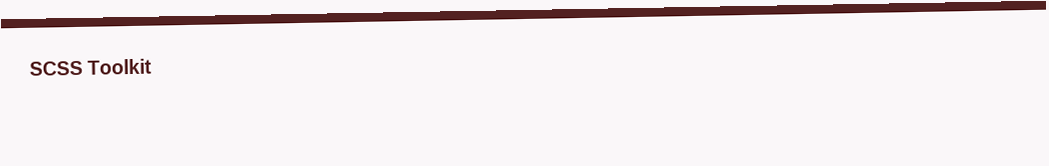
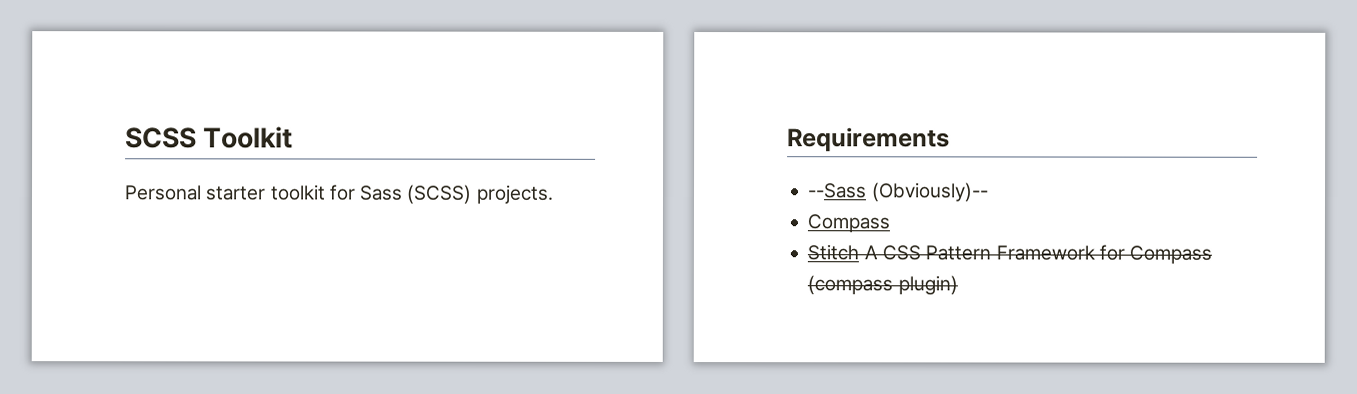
(153, 66) none -> [124,184,554,204] [787,127,950,152] [807,182,989,202] [807,214,891,233] [807,244,1213,264] [807,275,958,296] // Personal starter toolkit for Sass (SCSS) projects. // Requirements // --Sass (Obviously)-- // Compass // Stitch A CSS Pattern Framework for Compass (compass plugin)

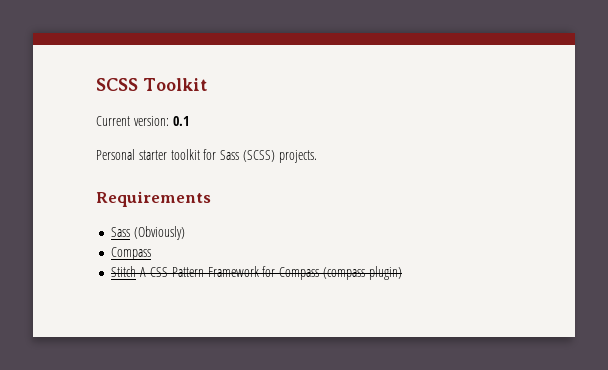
(294, 137) none -> [96,116,189,126] // Current version: 0.1
[807,182,989,202] --Sass (Obviously)-- -> [111,226,186,240] Sass (Obviously)

